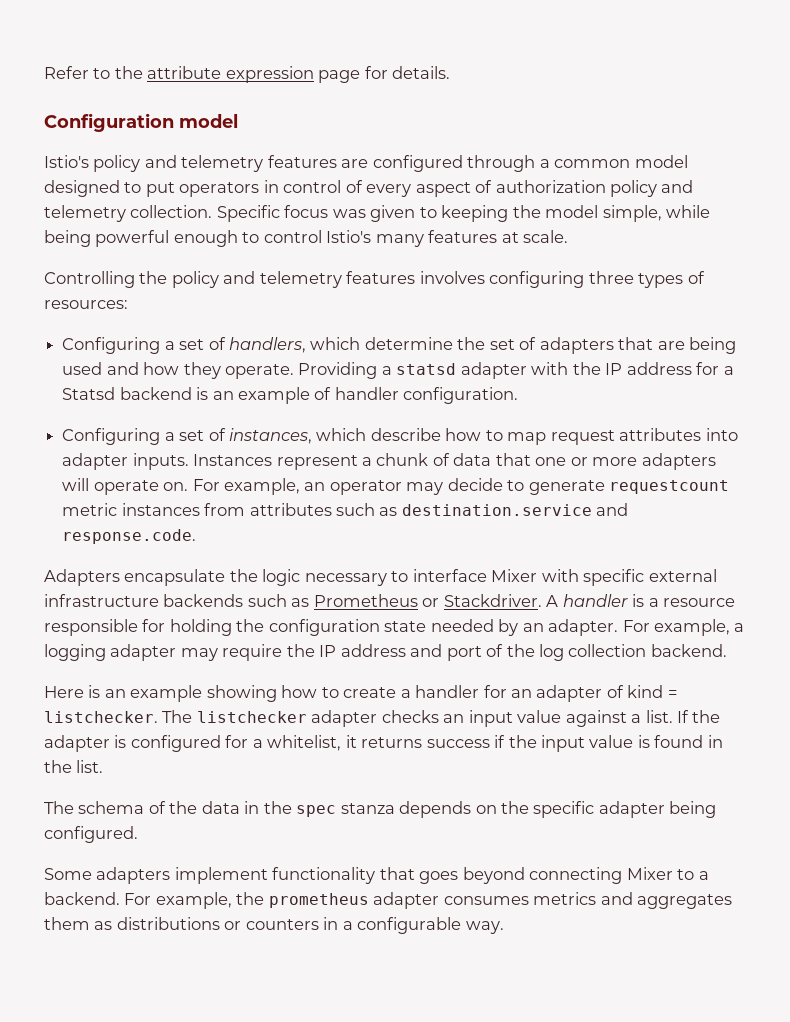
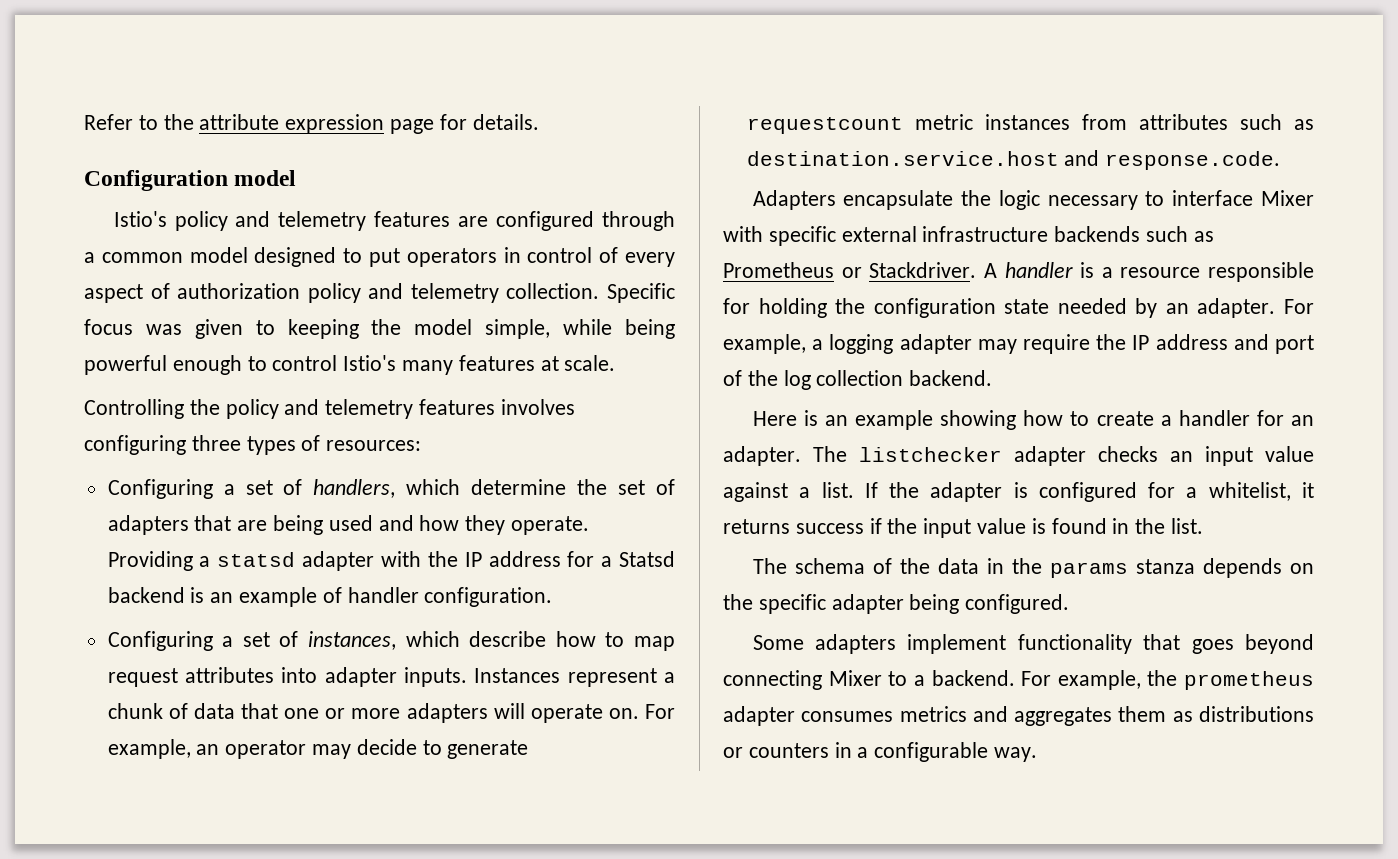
[401,504,592,516] destination.service -> [746,151,1059,166] destination.service.host
[536,685,677,702] [44,711,158,723] adapter of kind = listchecker. -> [723,446,801,466] adapter.
[296,805,337,817] spec -> [1049,562,1128,578] params

